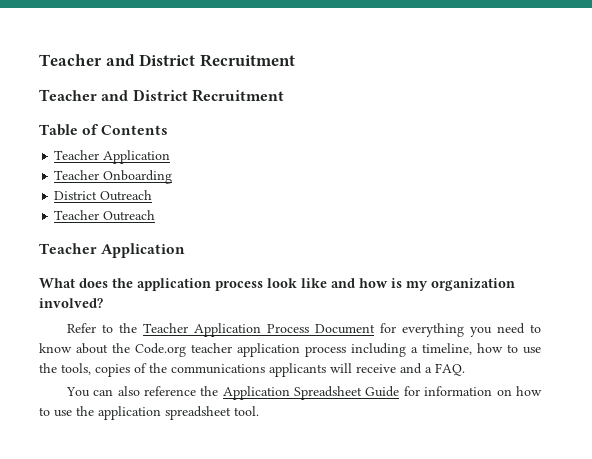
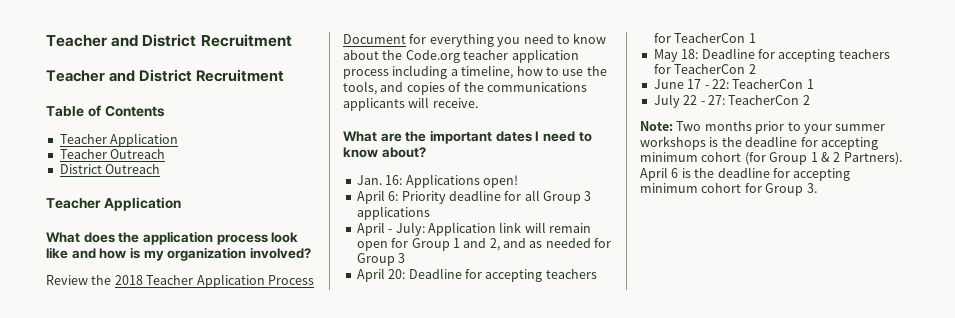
[103,170,173,184] Onboarding -> [110,149,166,159] Outreach
[54,210,156,221] // Teacher Outreach -> (161, 169) none
[66,323,137,333] Refer to the -> [46,275,143,285] Review the 2018
(91, 369) none -> [380,82,404,92] and
[356,363,465,376] [65,386,542,400] [39,406,259,420] receive and a FAQ. // You can also reference the Application Spreadsheet Guide for information on how to use the application spreadsheet tool. -> [432,98,478,108] [343,130,592,144] [343,147,426,158] [356,174,518,188] [356,190,592,204] [356,206,430,220] [356,222,591,236] [356,238,612,251] [356,253,406,266] [356,268,597,282] [653,33,756,43] [653,48,890,62] [653,64,756,74] [653,79,814,89] [653,94,810,108] [640,121,886,134] [640,136,878,150] [640,152,902,165] [640,167,851,181] [640,183,817,196] receive. // What are the important dates I need to know about? // Jan. 16: Applications open! // April 6: Priority deadline for all Group 3 applications // April - July: Application link will remain open for Group 1 and 2, and as needed for Group 3 // April 20: Deadline for accepting teachers for TeacherCon 1 // May 18: Deadline for accepting teachers for TeacherCon 2 // June 17 - 22: TeacherCon 1 // July 22 - 27: TeacherCon 2 // Note: Two months prior to your summer workshops is the deadline for accepting minimum cohort (for Group 1 & 2 Partners). April 6 is the deadline for accepting minimum cohort for Group 3.

